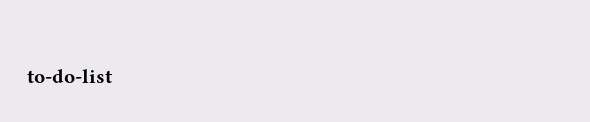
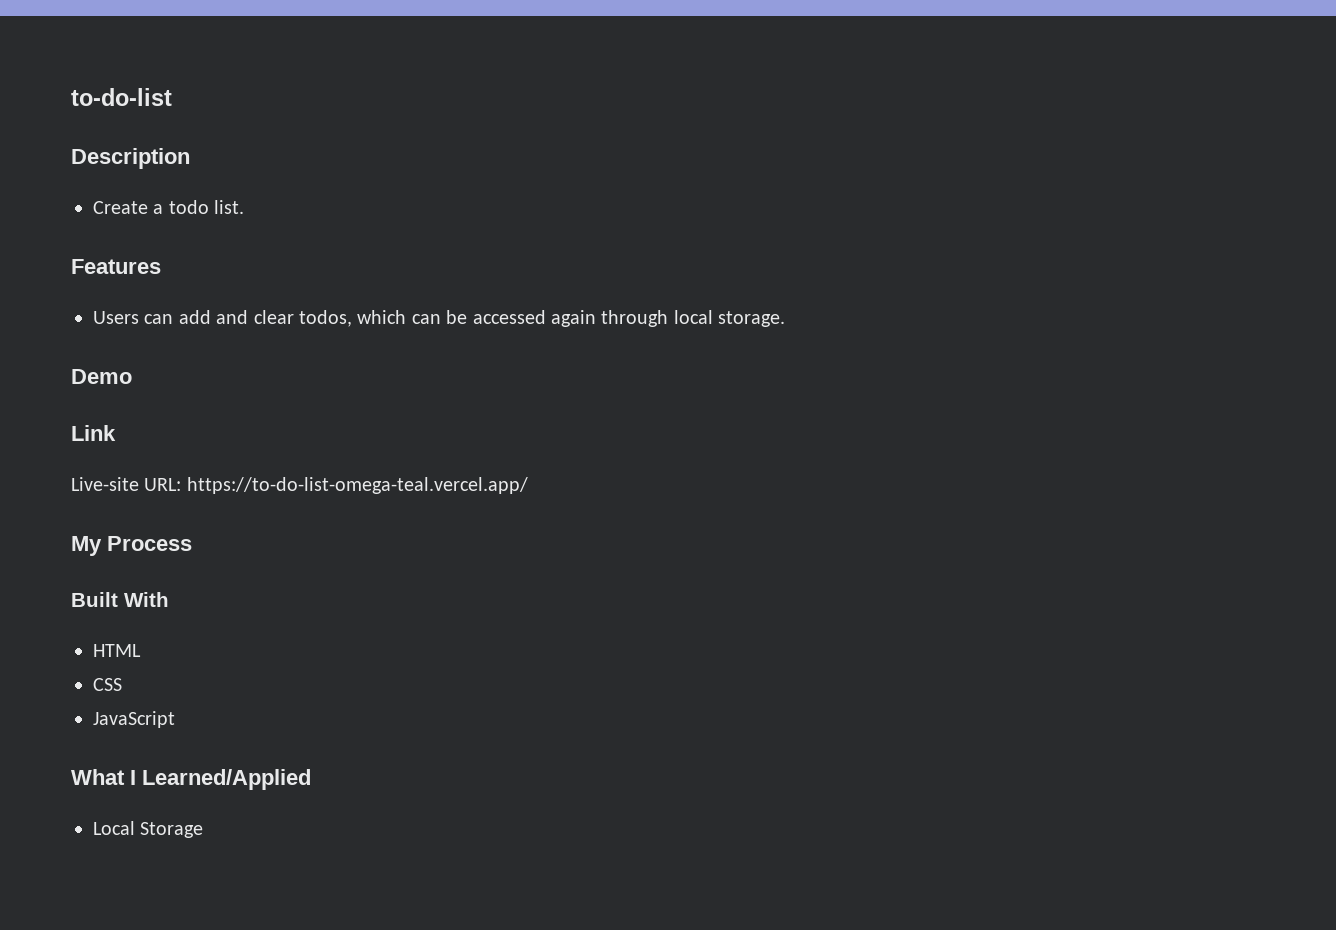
(112, 76) none -> [71,148,190,169] [93,200,245,214] [71,259,161,274] [93,310,786,327] [71,369,132,384] [71,425,116,441] [71,477,528,494] [71,536,192,556] [71,592,169,607] [93,644,141,657] [93,678,122,691] [93,711,175,728] [71,769,311,790] [93,821,204,838] // Description // Create a todo list. // Features // Users can add and clear todos, which can be accessed again through local storage. // Demo // Link // Live-site URL: https://to-do-list-omega-teal.vercel.app/ // My Process // Built With // HTML // CSS // JavaScript // What I Learned/Applied // Local Storage

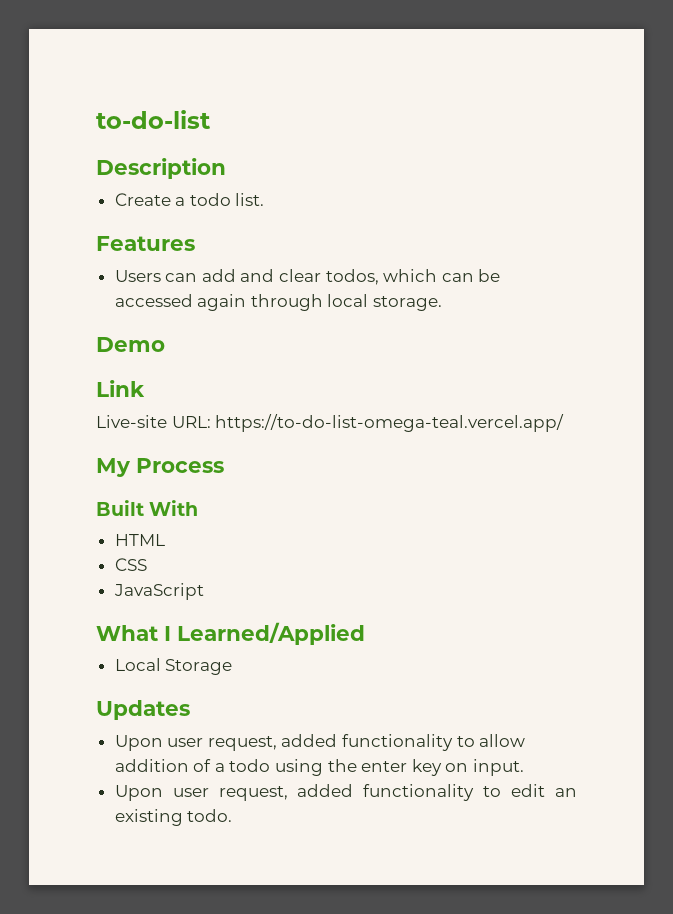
(204, 830) none -> [96,700,190,720] [114,734,526,751] [114,759,525,776] [114,784,577,801] [114,809,233,826] // Updates // Upon user request, added functionality to allow addition of a todo using the enter key on input. // Upon user request, added functionality to edit an existing todo.

